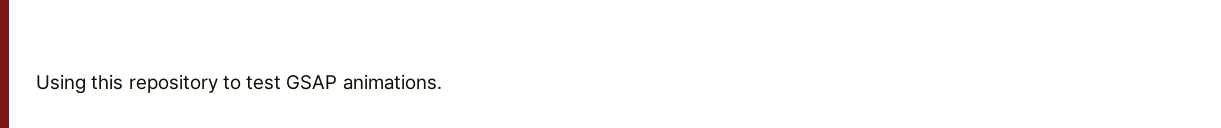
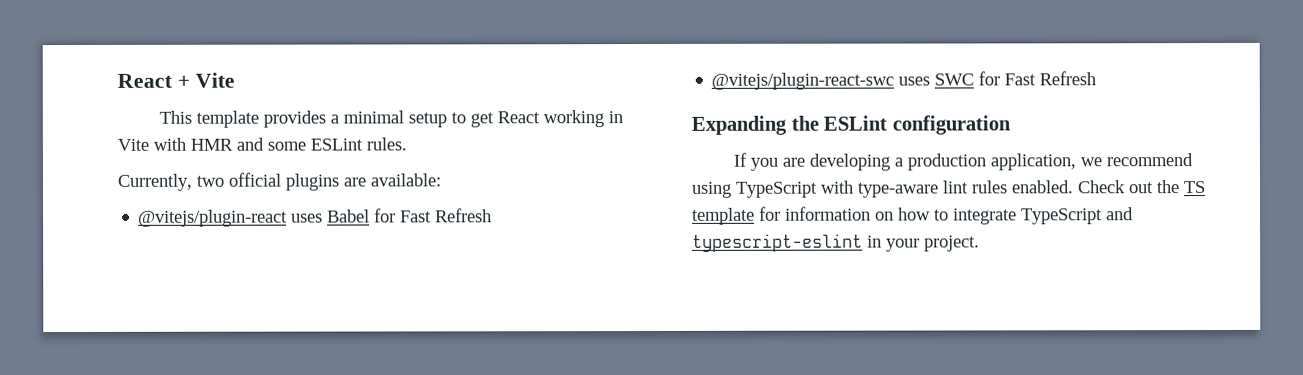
[36,74,442,94] Using this repository to test GSAP animations. -> [117,72,235,88] [158,110,623,128] [117,137,407,151] [117,172,441,191] [138,208,493,227] [711,71,1097,90] [691,115,1011,135] [732,152,1193,171] [691,180,1206,198] [692,206,1134,225] [692,233,980,252] React + Vite // This template provides a minimal setup to get React working in Vite with HMR and some ESLint rules. // Currently, two official plugins are available: // @vitejs/plugin-react uses Babel for Fast Refresh // @vitejs/plugin-react-swc uses SWC for Fast Refresh // Expanding the ESLint configuration // If you are developing a production application, we recommend using TypeScript with type-aware lint rules enabled. Check out the TS template for information on how to integrate TypeScript and typescript-eslint in your project.

